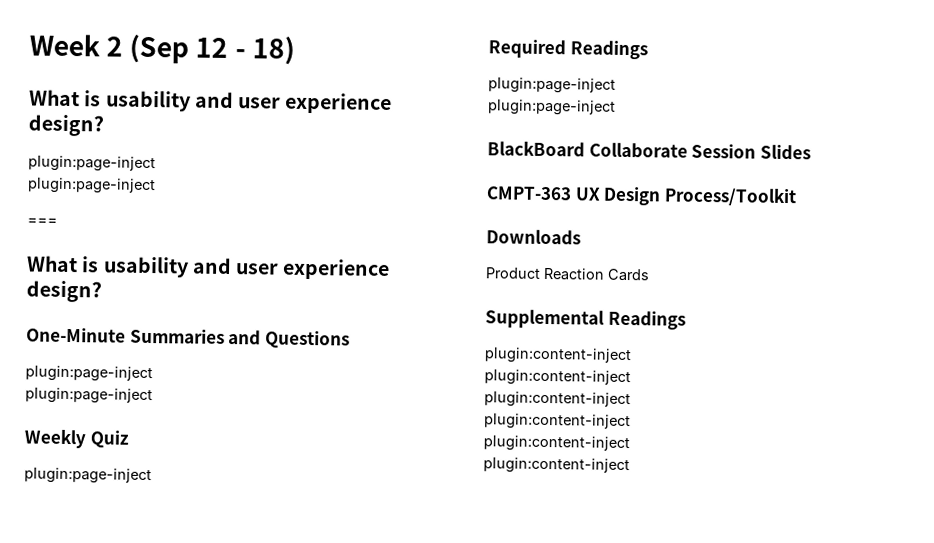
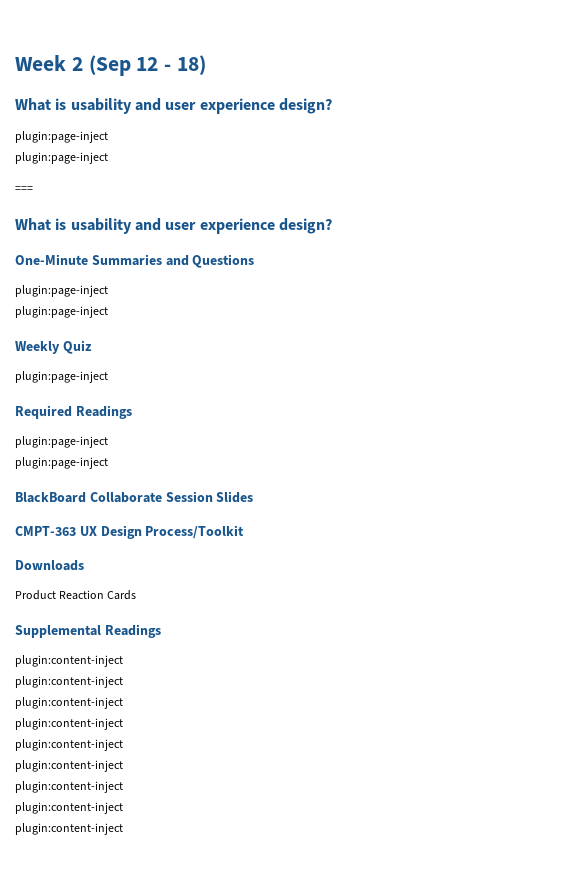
(630, 466) none -> [15,781,123,793] [15,802,123,814] [15,823,123,835] // plugin:content-inject // plugin:content-inject // plugin:content-inject

